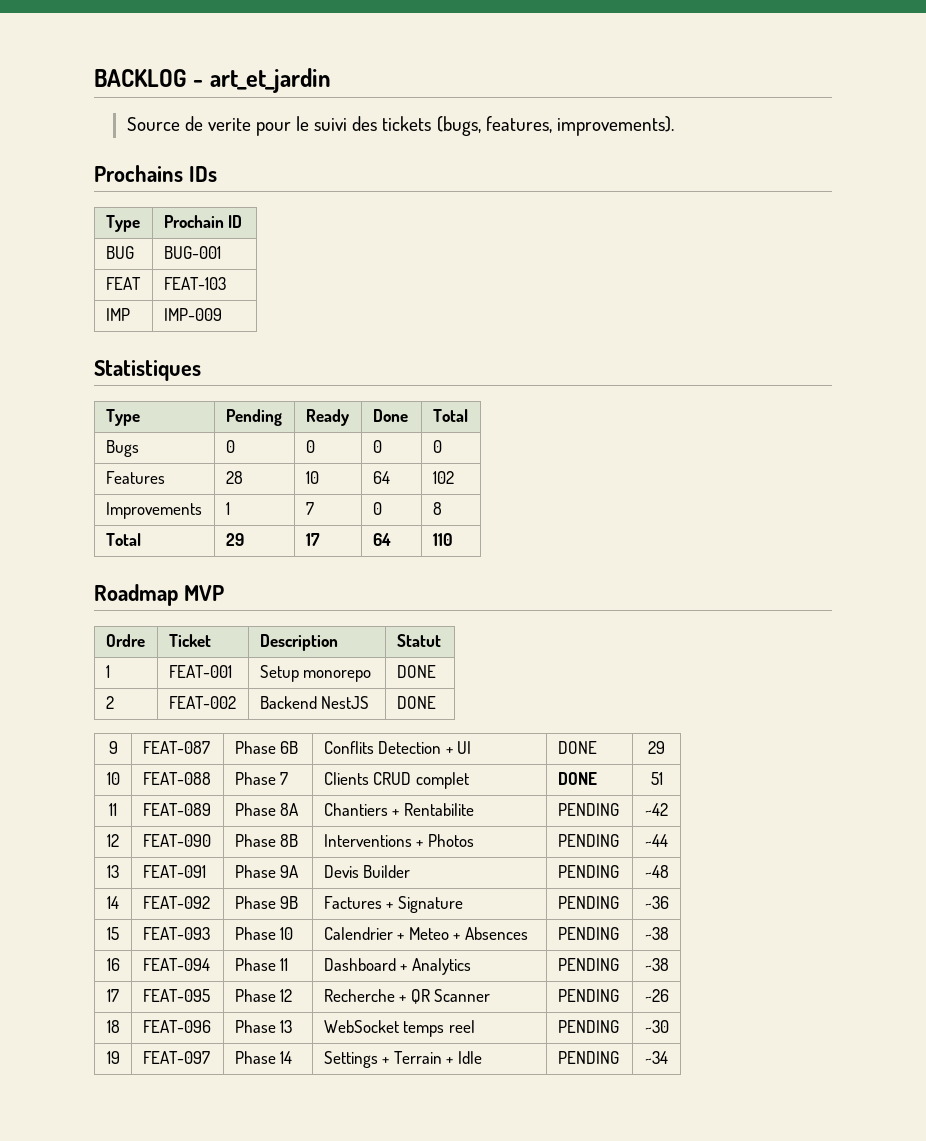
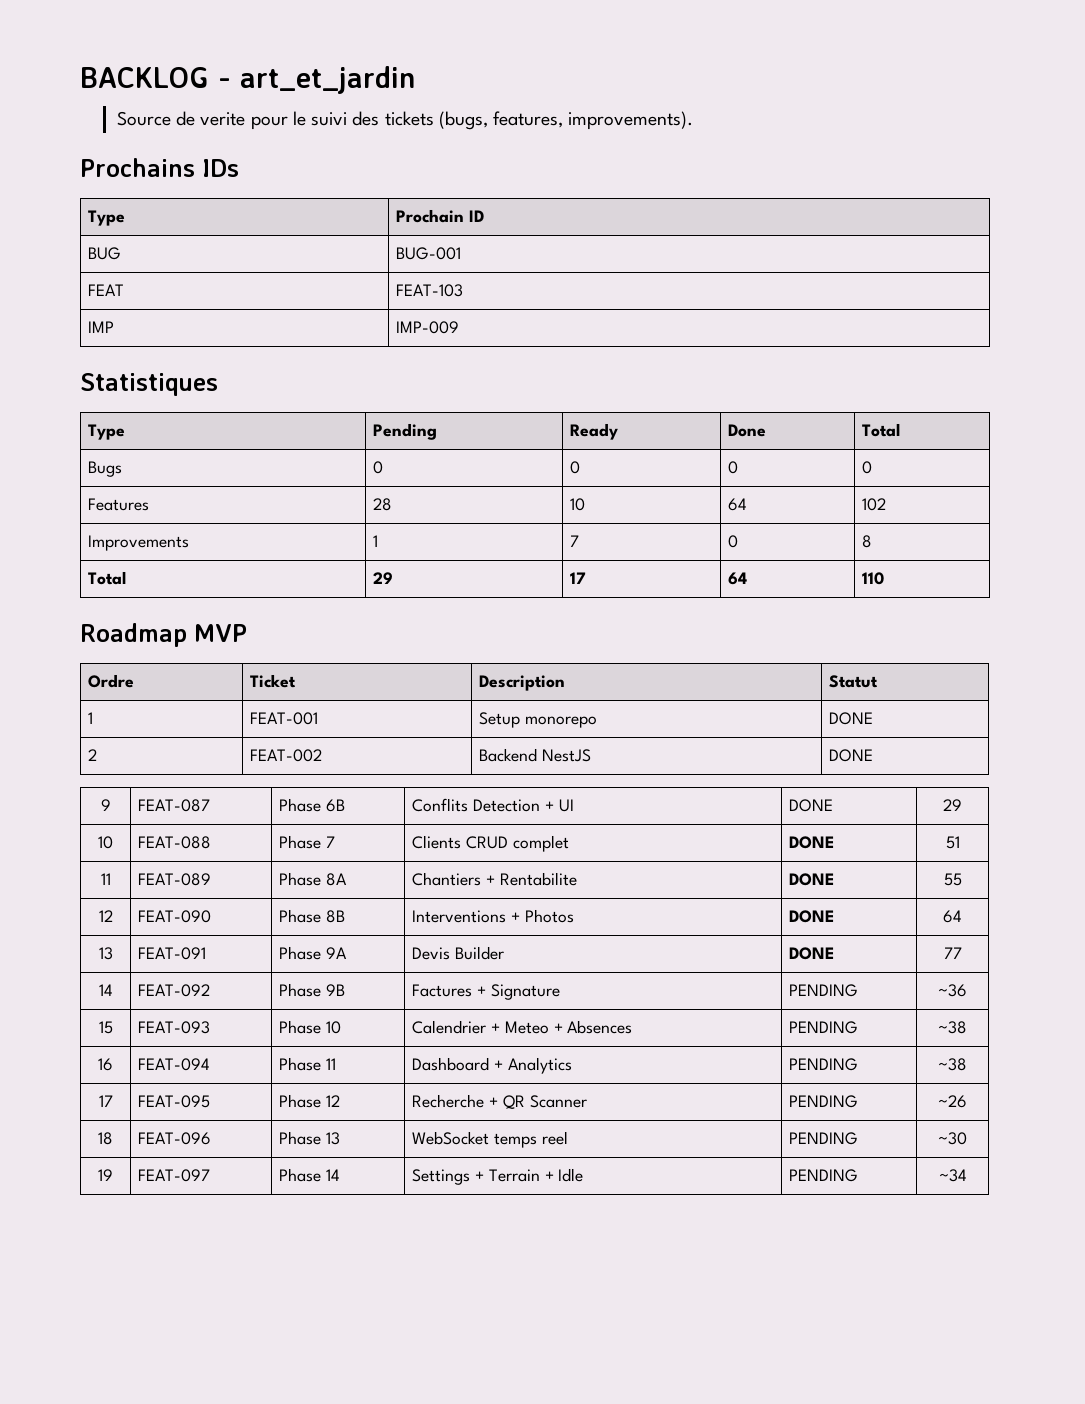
[557,803,619,816] [645,803,668,816] PENDING | ~42 -> [789,873,835,886] [943,873,962,886] DONE | 55
[557,834,619,847] [645,834,668,847] PENDING | ~44 -> [789,910,835,923] [943,910,962,923] DONE | 64
[557,865,619,878] [644,865,669,878] PENDING | ~48 -> [789,947,835,960] [943,947,962,959] DONE | 77

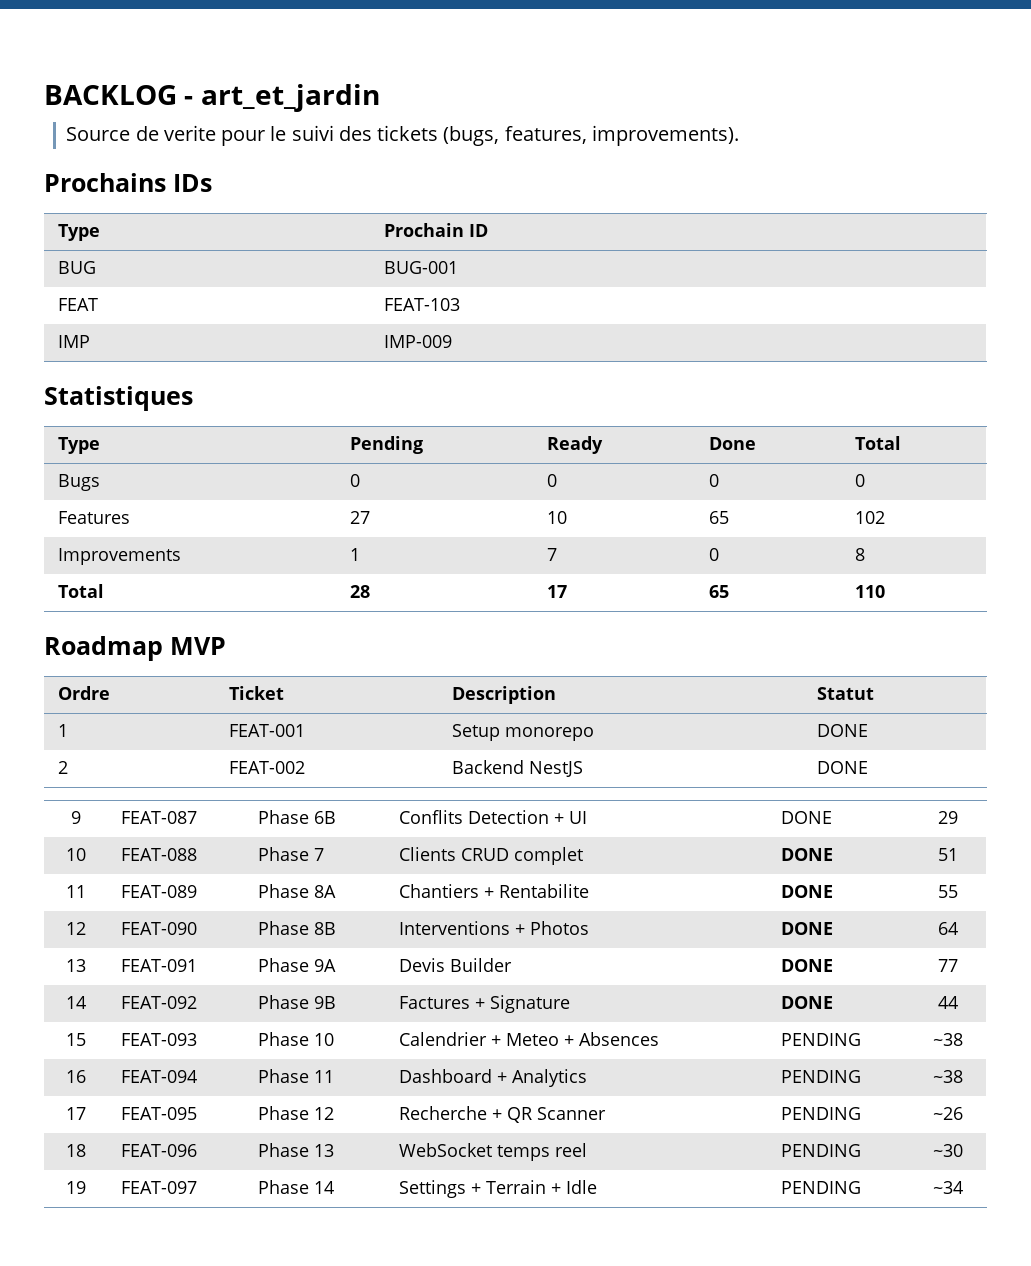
[373,498,393,511] [570,498,586,511] [728,498,748,511] 28 | 10 | 64 -> [349,511,370,524] [546,511,567,524] [708,511,729,524] 27 | 10 | 65
[373,572,394,584] [570,572,587,584] [728,572,748,585] 29 | 17 | 64 -> [349,585,370,598] [546,585,567,598] [708,585,729,598] 28 | 17 | 65
[789,984,859,997] [938,984,967,997] PENDING | ~36 -> [780,996,833,1009] [938,996,958,1009] DONE | 44

